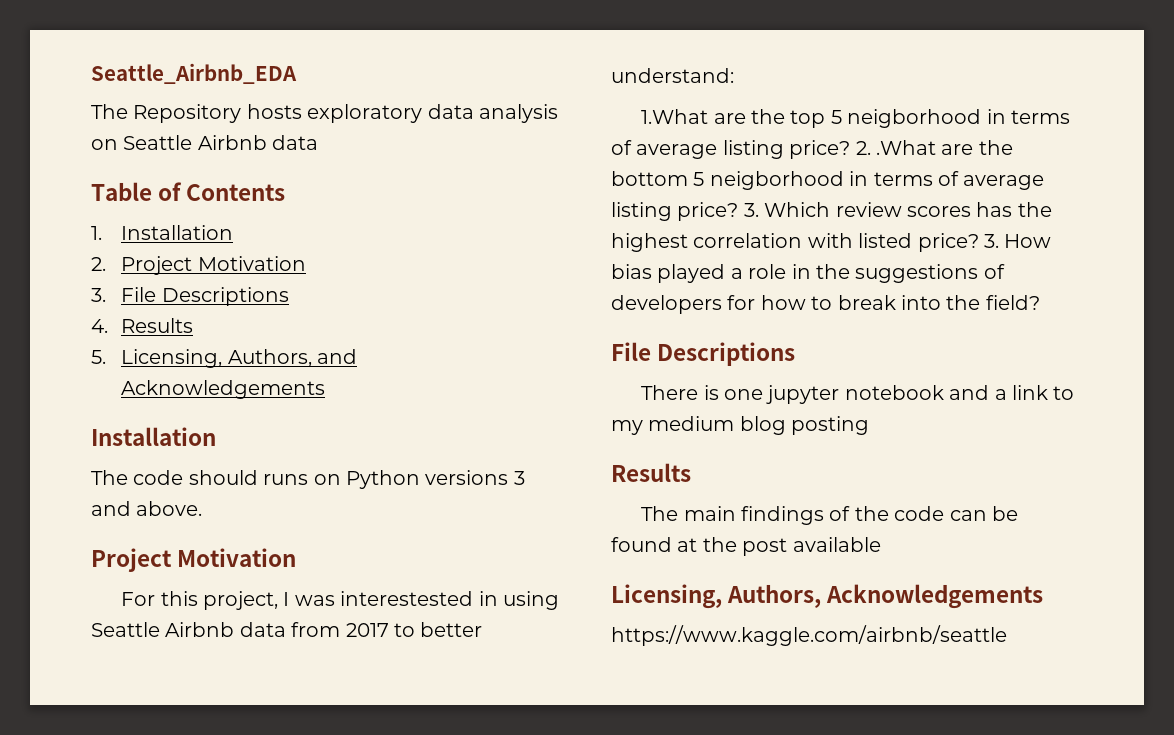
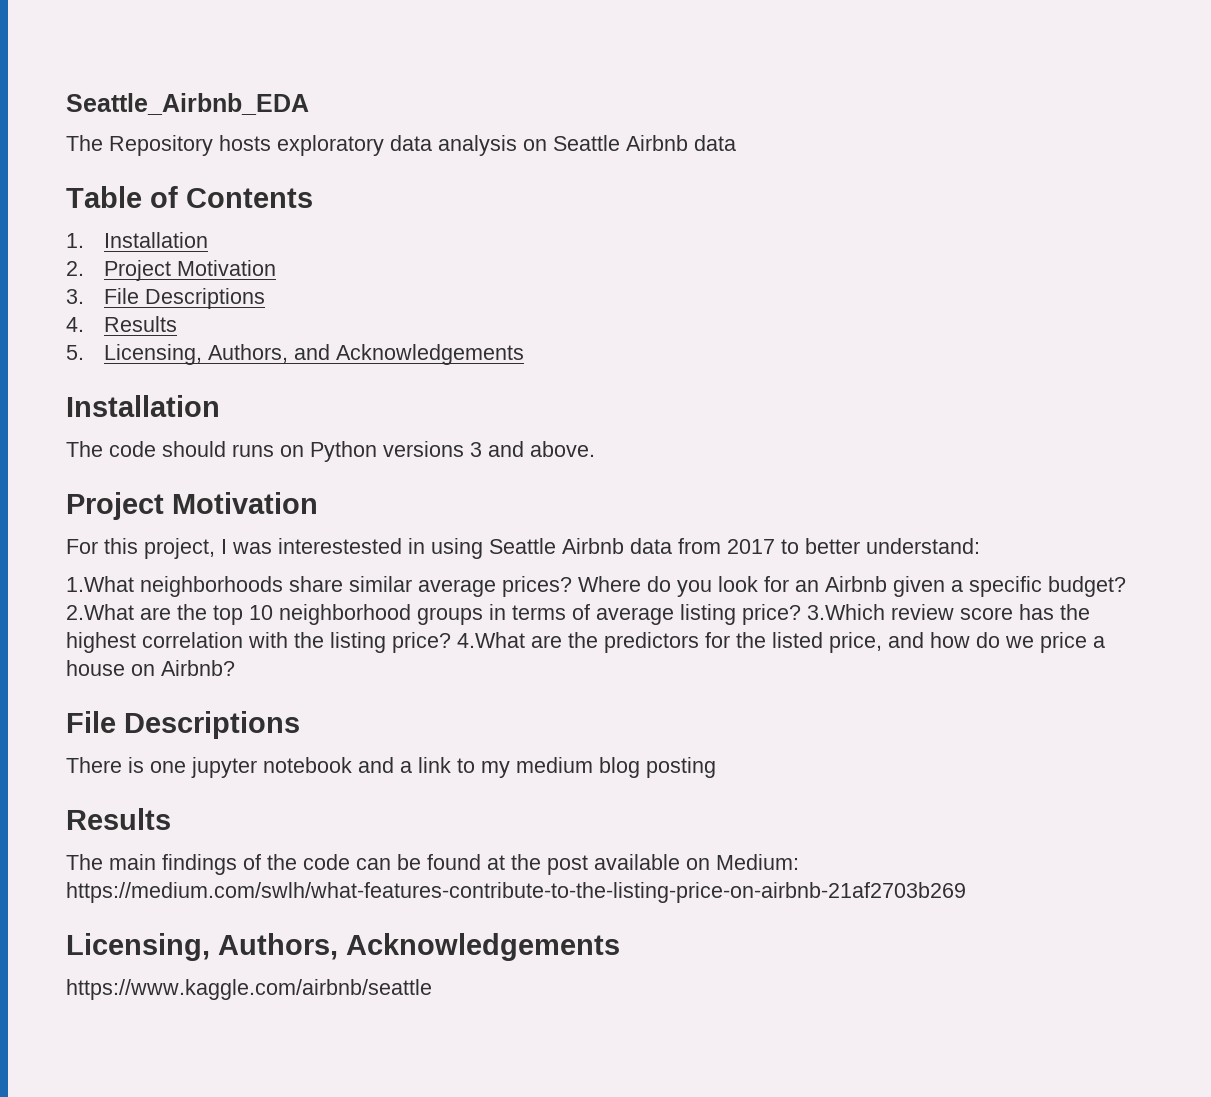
[713,109,1071,128] [611,140,1013,159] [611,171,1045,190] [611,202,971,221] are the top 5 neigborhood in terms of average listing price? 2. .What are the bottom 5 neigborhood in terms of average listing price? 3. Which review scores -> [140,576,1126,597] [66,604,1013,625] neighborhoods share similar average prices? Where do you look for an Airbnb given a specific budget? 2.What are the top 10 neighborhood groups in terms of average listing price? 3.Which review score
[858,233,1052,252] [611,264,1005,283] [611,295,1040,314] listed price? 3. How bias played a role in the suggestions of developers for how to break into the field? -> [294,632,1105,653] [66,660,235,676] the listing price? 4.What are the predictors for the listed price, and how do we price a house on Airbnb?
(881, 544) none -> [686,854,799,870] [66,882,966,903] on Medium: https://medium.com/swlh/what-features-contribute-to-the-listing-price-on-airbnb-21af2703b269

